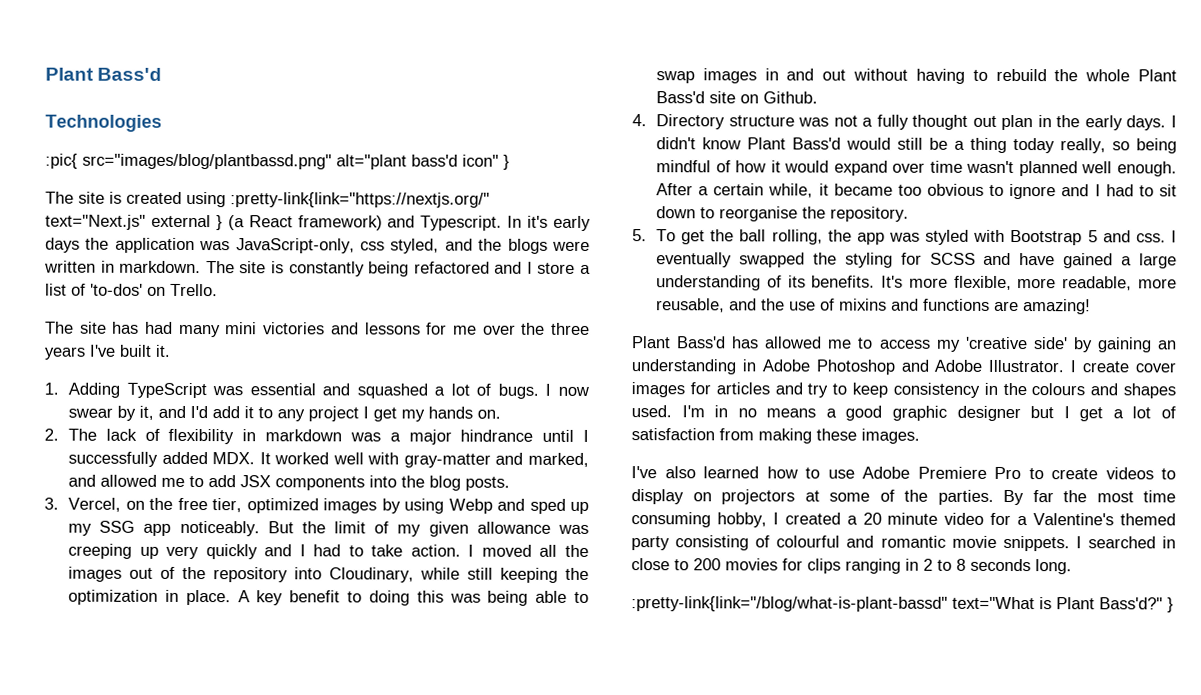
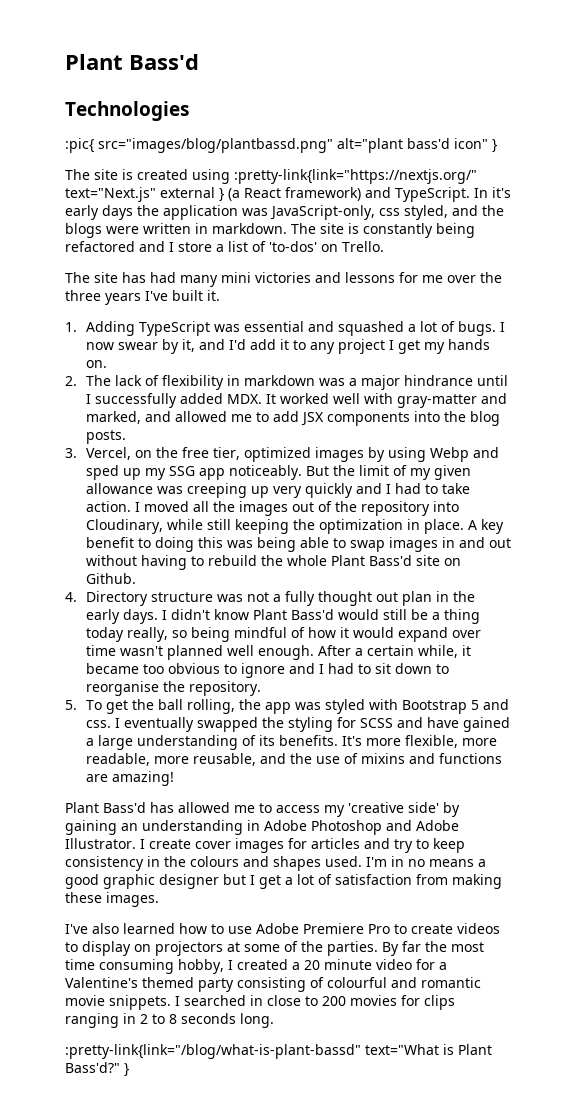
[420,215,503,231] Typescript. -> [395,187,470,202] TypeScript.

